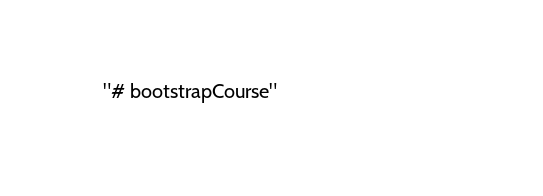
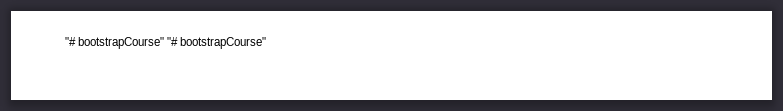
[103,83,278,103] "# bootstrapCourse" -> [65,37,267,49] "# bootstrapCourse" "# bootstrapCourse"

